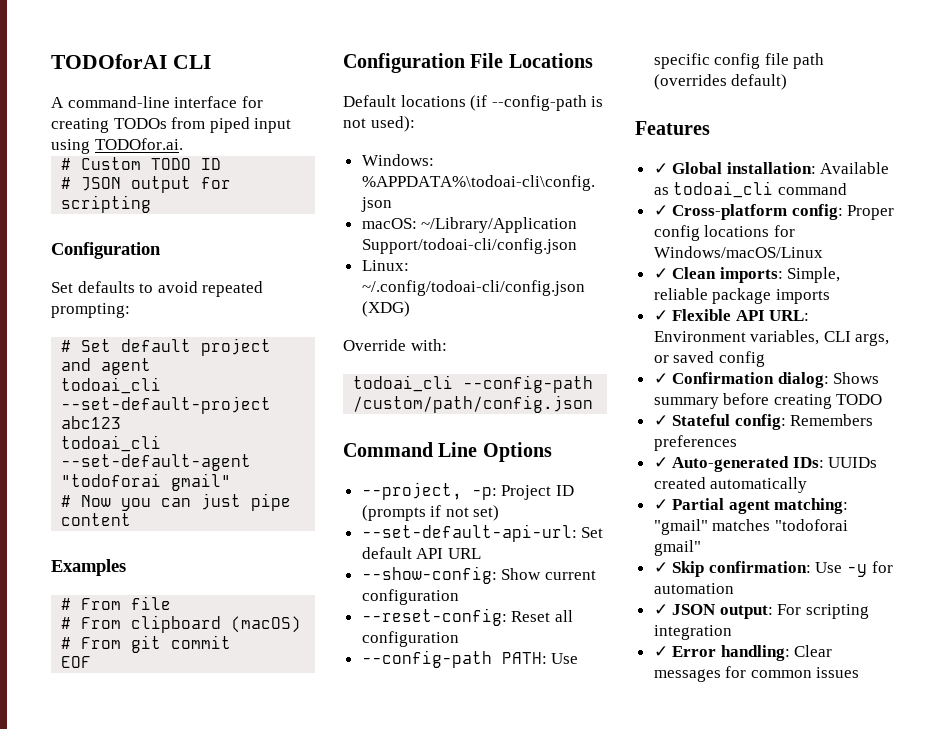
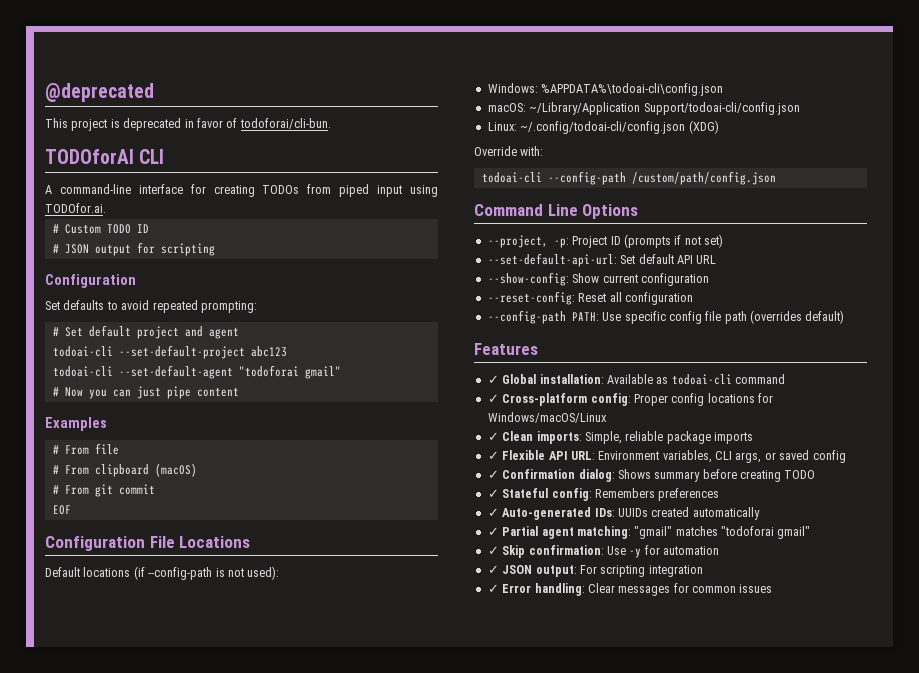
(51, 61) none -> [45,83,154,102] [45,118,331,131] @deprecated // This project is deprecated in favor of todoforai/cli-bun. //
[61,377,162,394] todoai_cli -> [52,346,113,357] todoai-cli
[61,435,162,452] todoai_cli -> [52,366,113,377] todoai-cli
[353,375,454,392] todoai_cli -> [481,172,542,183] todoai-cli
[673,181,774,198] todoai_cli -> [671,374,732,385] todoai-cli

